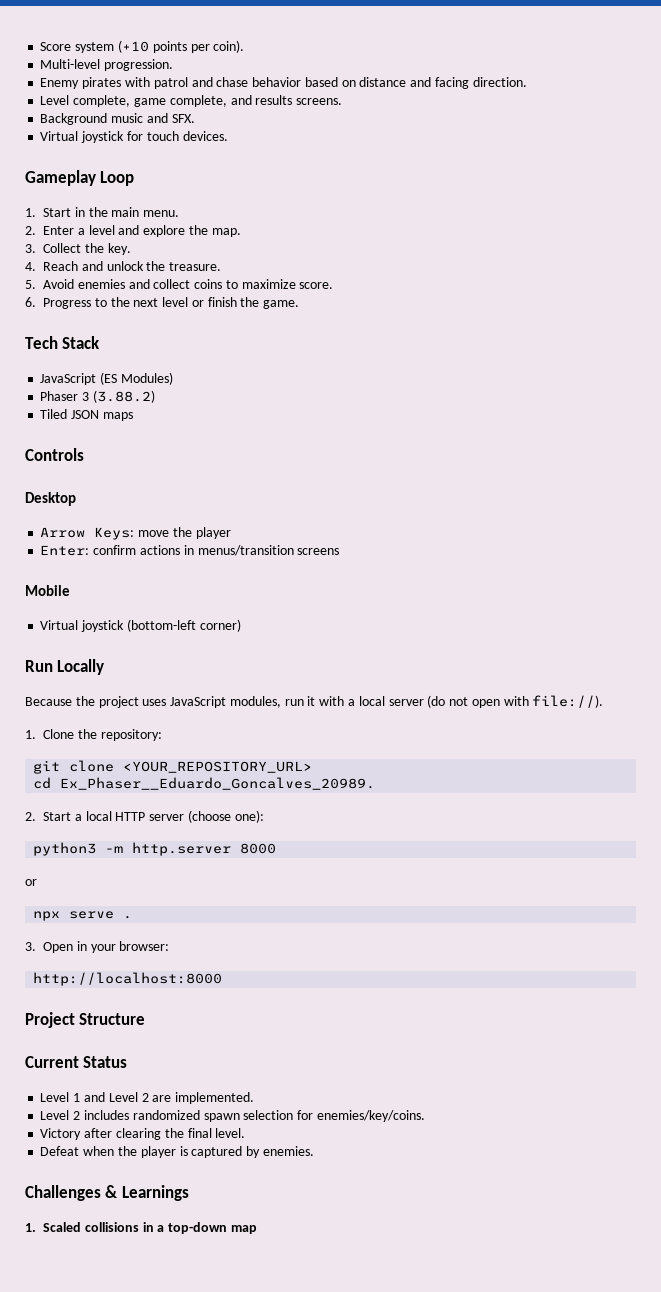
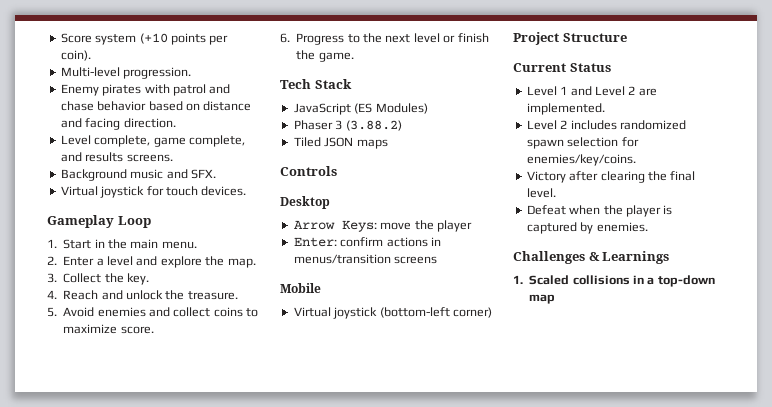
[25,659,105,675] [25,695,604,708] [25,729,162,741] [33,760,313,774] [33,777,376,790] [25,810,264,823] [33,842,277,856] [25,879,37,886] [33,911,133,921] [25,941,170,953] [33,972,223,986] // Run Locally // Because the project uses JavaScript modules, run it with a local server (do not open with file://). // 1. Clone the repository: // git clone <YOUR_REPOSITORY_URL> // cd Ex_Phaser__Eduardo_Goncalves_20989. // 2. Start a local HTTP server (choose one): // python3 -m http.server 8000 // or // npx serve . // 3. Open in your browser: // http://localhost:8000 -> (492, 312) none

